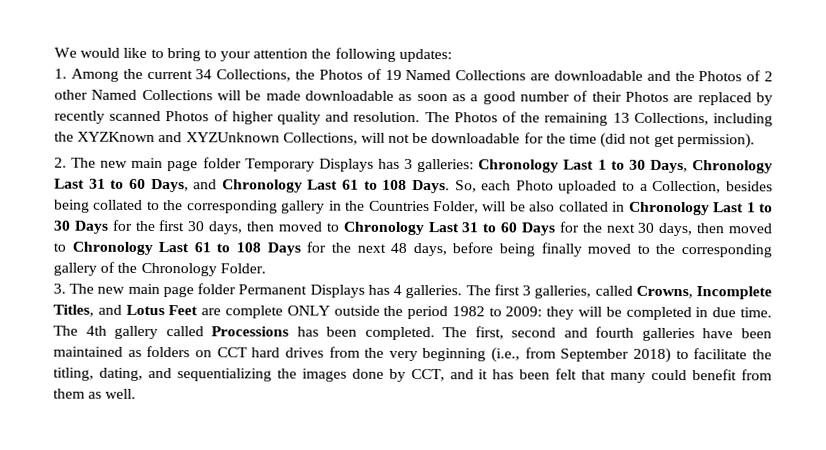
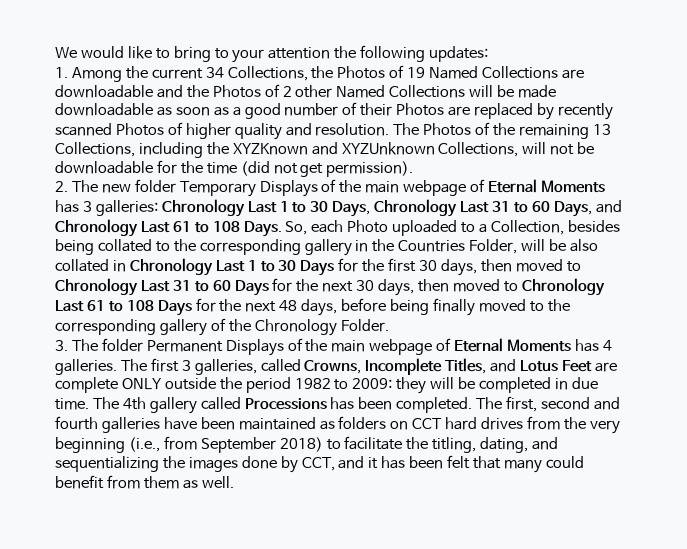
[131,157,199,172] main page -> (131, 188) none
(374, 165) none -> [321,179,605,196] of the main webpage of Eternal Moments
[97,283,365,298] new main page folder Permanent Displays -> [101,338,572,356] folder Permanent Displays of the main webpage of Eternal Moments

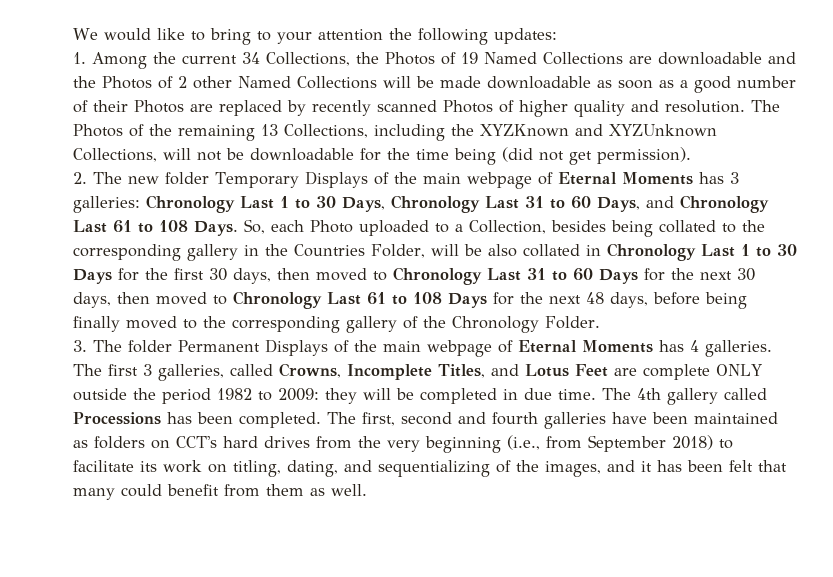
(237, 168) none -> [454,148,496,165] being
[412,418,443,429] CCT -> [176,436,217,448] CCT's
[406,437,429,450] the -> [140,460,227,473] its work on
[162,456,335,473] the images done by CCT, -> [496,460,601,477] of the images,

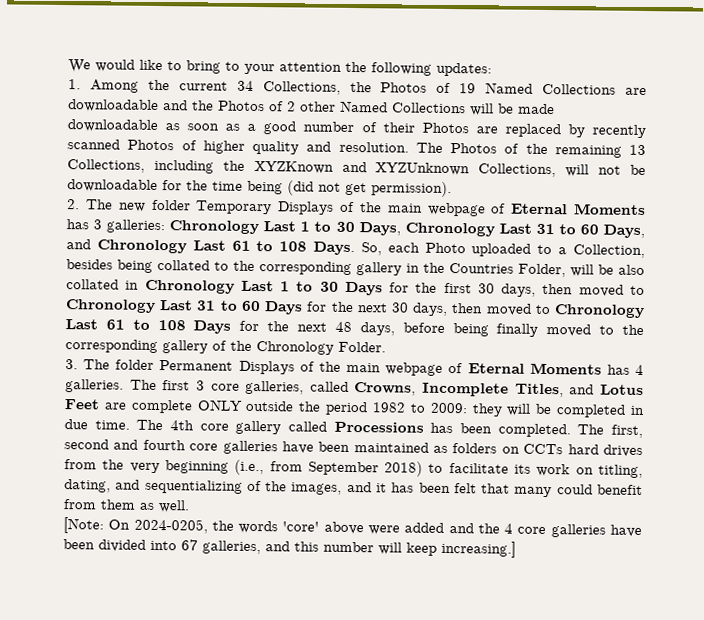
(152, 370) none -> [210,383,240,391] core
(661, 394) none -> [199,423,229,431] core
(538, 418) none -> [189,443,219,451] core
[176,436,217,448] CCT's -> [523,443,564,455] CCTs
(367, 490) none -> [63,517,642,538] [63,539,516,558] // [Note: On 2024-0205, the words 'core' above were added and the 4 core galleries have been divided into 67 galleries, and this number will keep increasing.]

